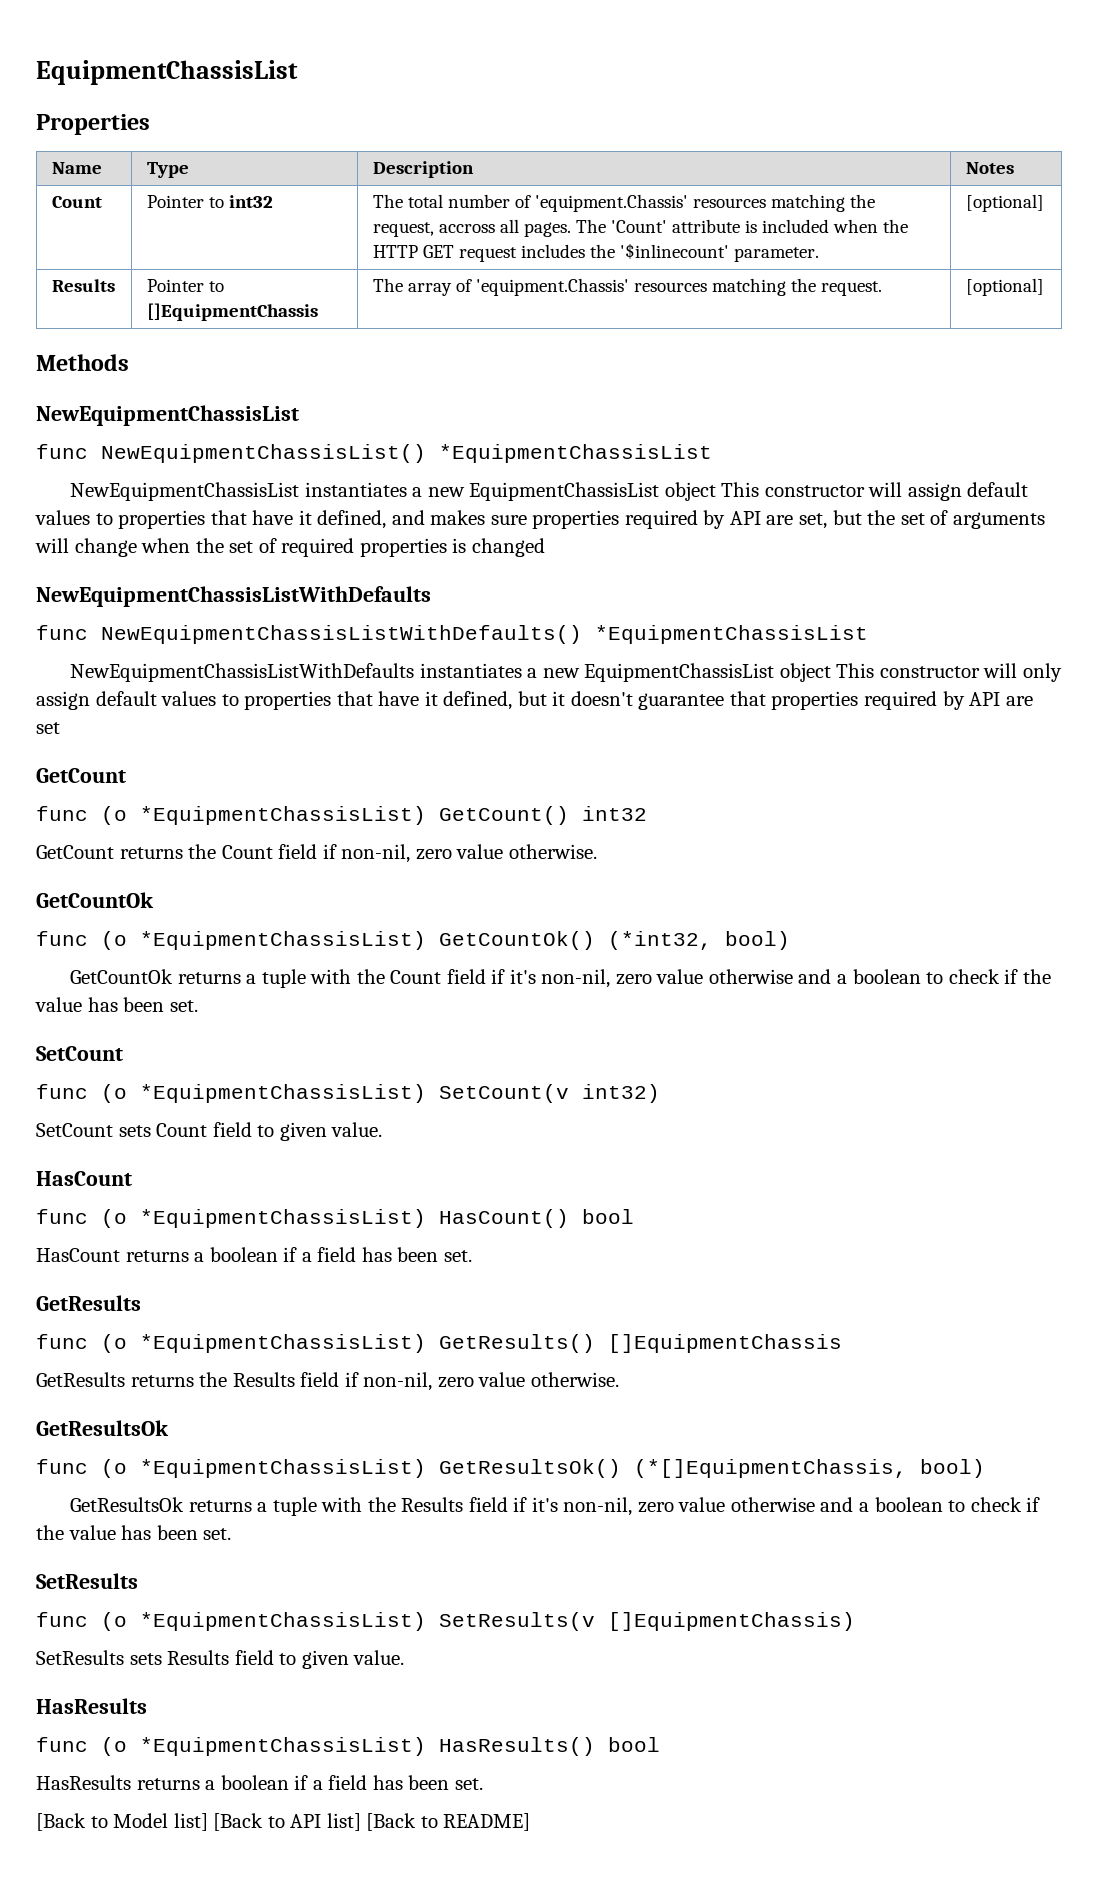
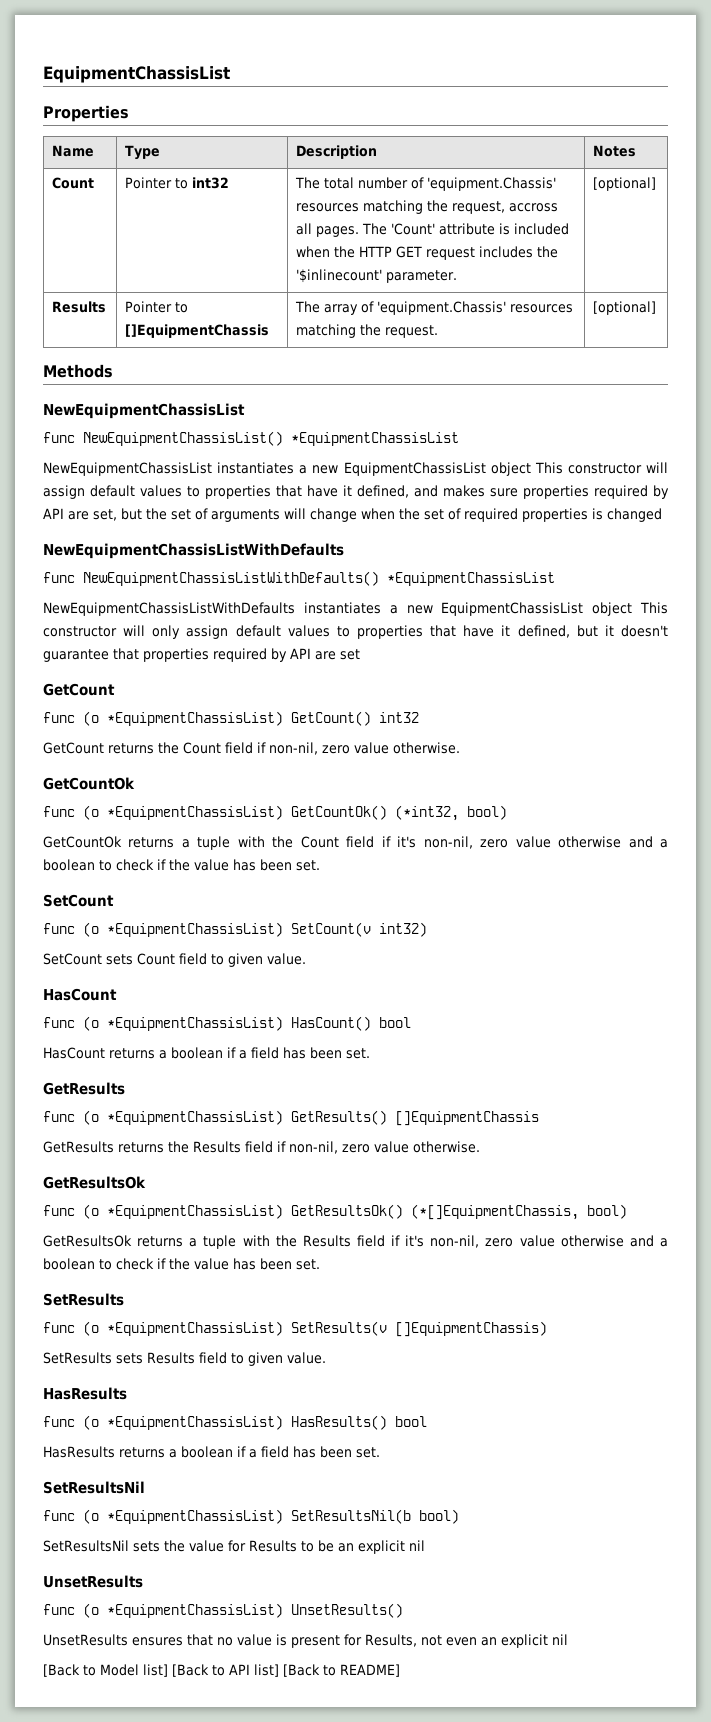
(483, 1784) none -> [43,1481,145,1494] [43,1509,459,1524] [43,1540,425,1554] [43,1575,143,1588] [43,1603,403,1618] [43,1634,568,1648] // SetResultsNil // func (o *EquipmentChassisList) SetResultsNil(b bool) // SetResultsNil sets the value for Results to be an explicit nil // UnsetResults // func (o *EquipmentChassisList) UnsetResults() // UnsetResults ensures that no value is present for Results, not even an explicit nil

